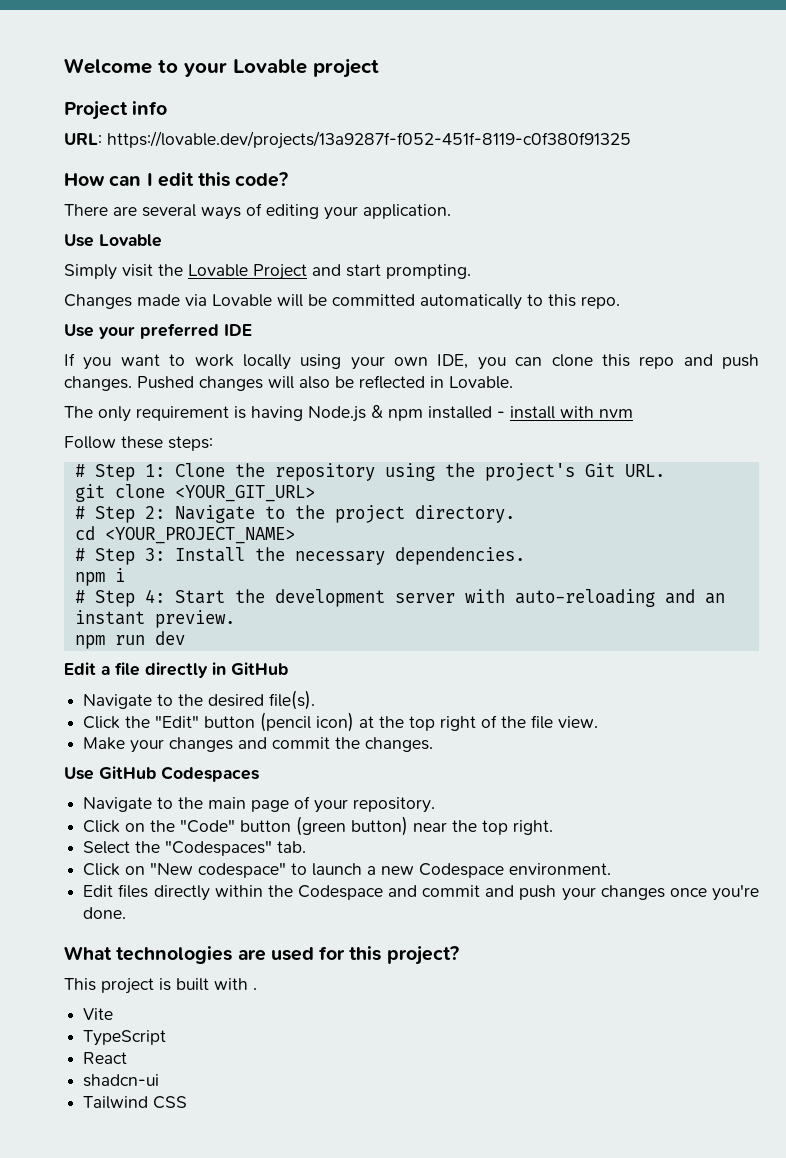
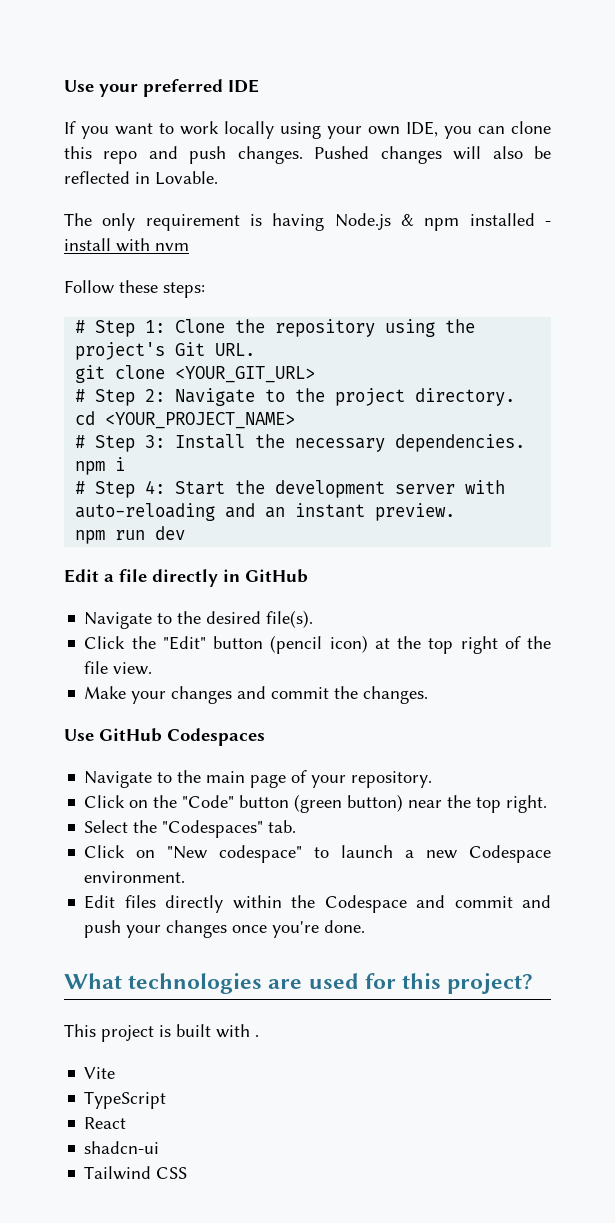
[64,58,379,78] [64,101,168,120] [64,131,631,149] [64,172,289,187] [64,203,451,220] [64,234,162,247] [64,264,471,280] [64,294,620,310] Welcome to your Lovable project // Project info // URL: https://lovable.dev/projects/13a9287f-f052-451f-8119-c0f380f91325 // How can I edit this code? // There are several ways of editing your application. // Use Lovable // Simply visit the Lovable Project and start prompting. // Changes made via Lovable will be committed automatically to this repo. // -> (64, 86) none

